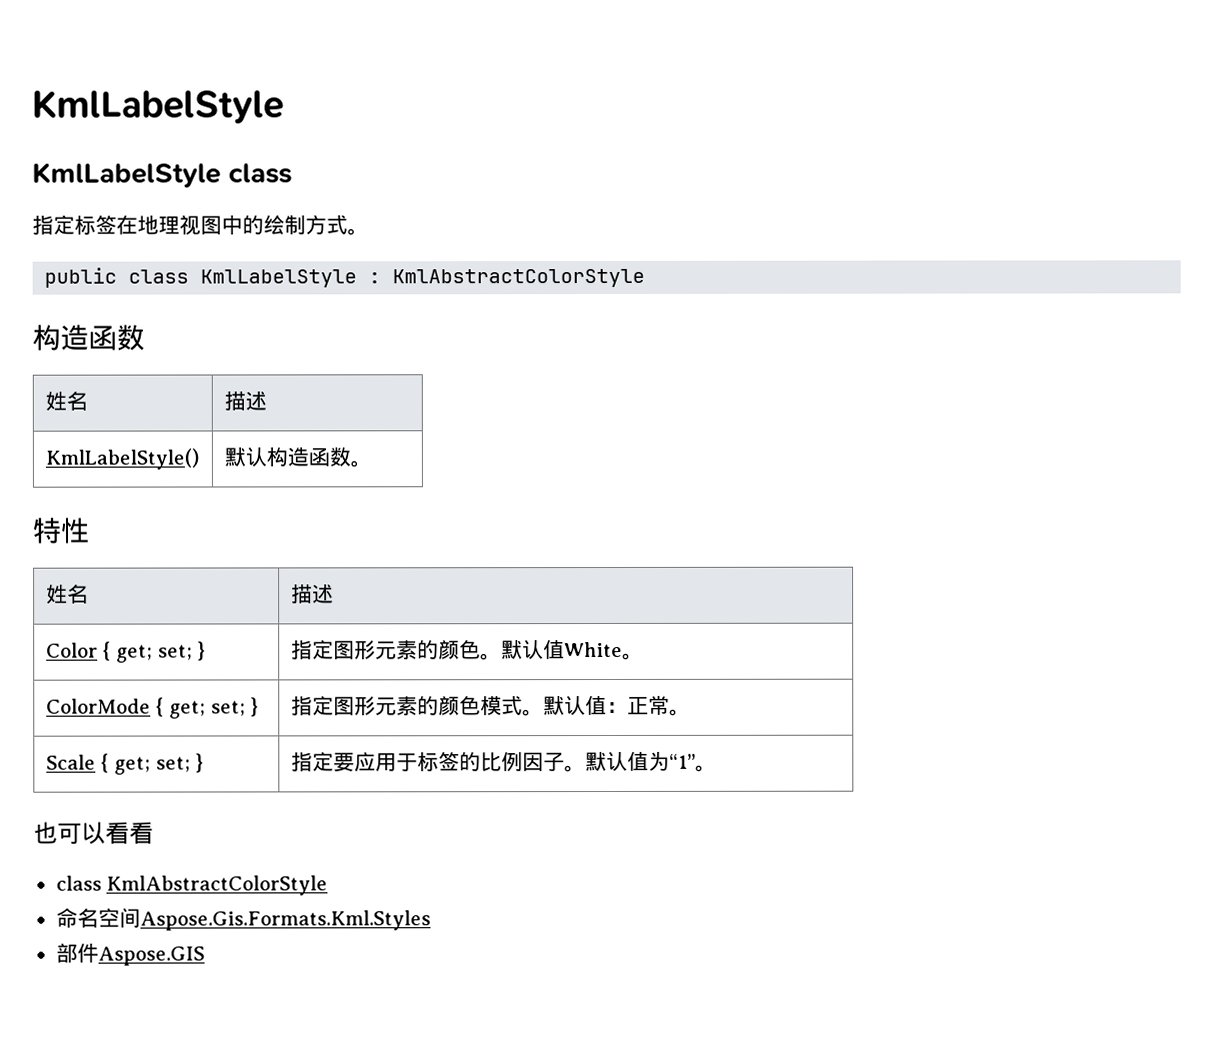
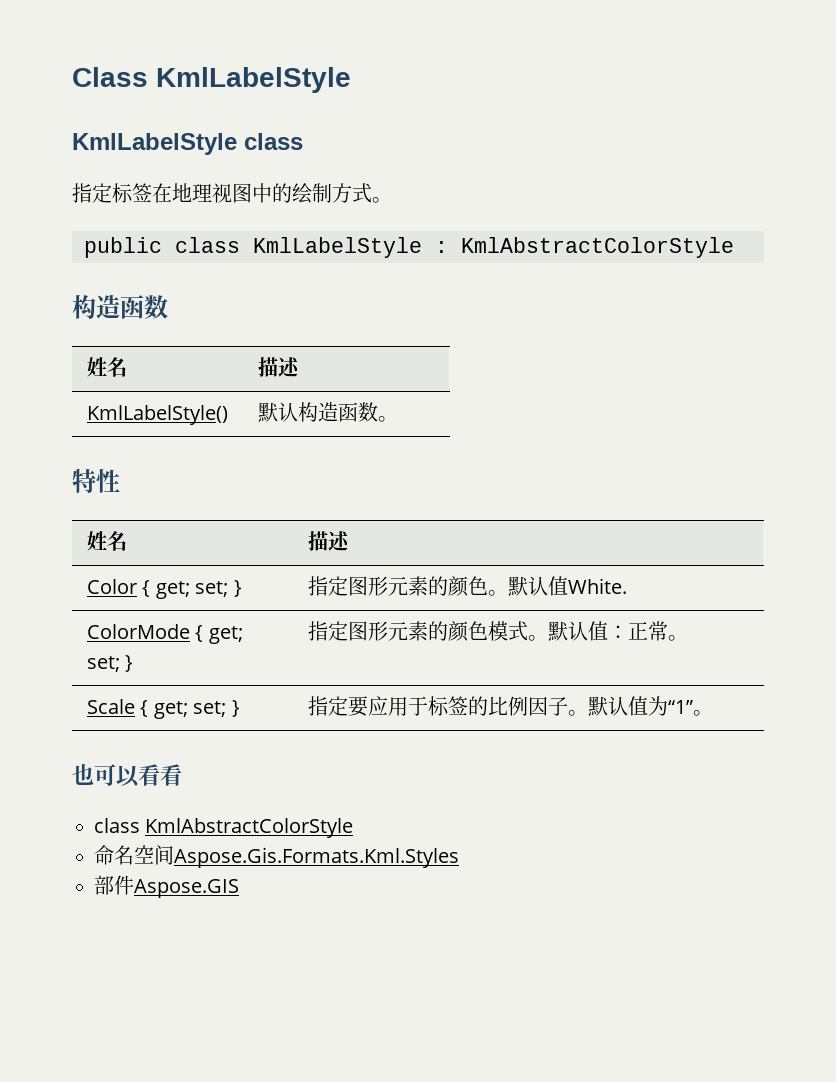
(32, 107) none -> [72,67,148,87] Class
[563,641,644,660] White。 -> [567,578,627,594] White.

